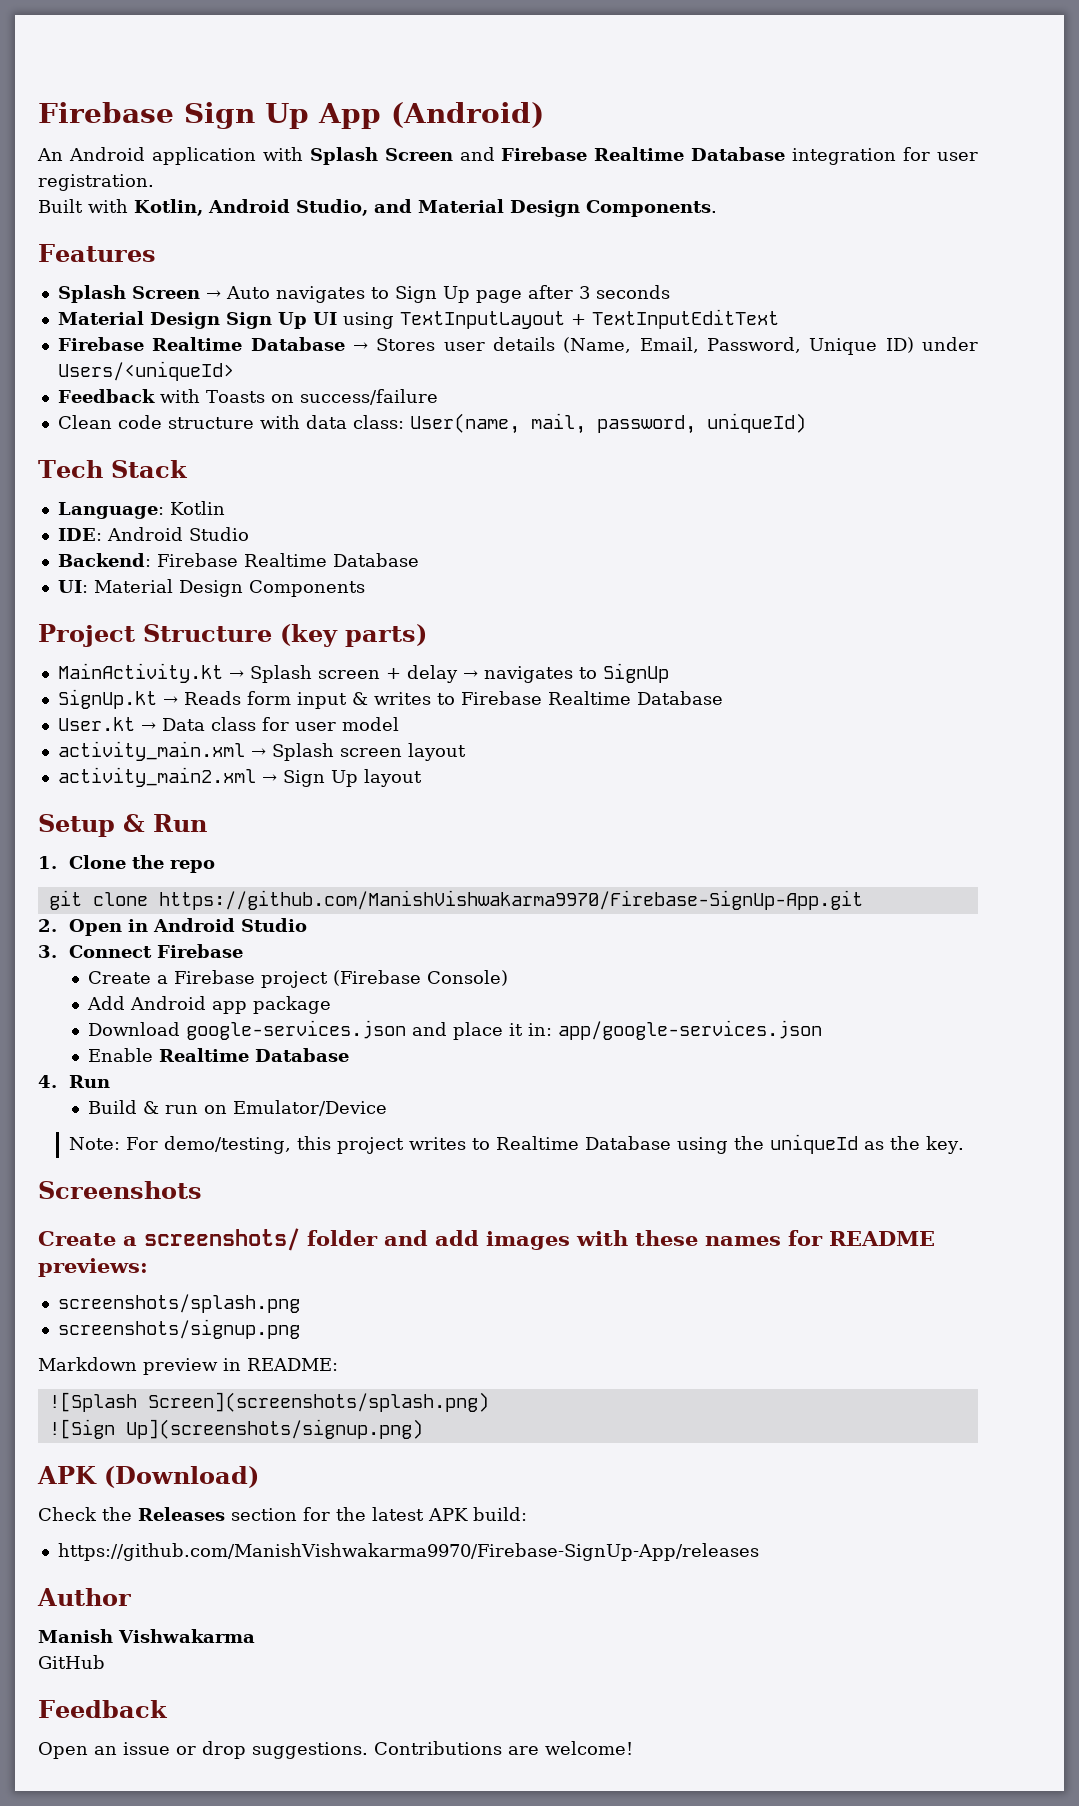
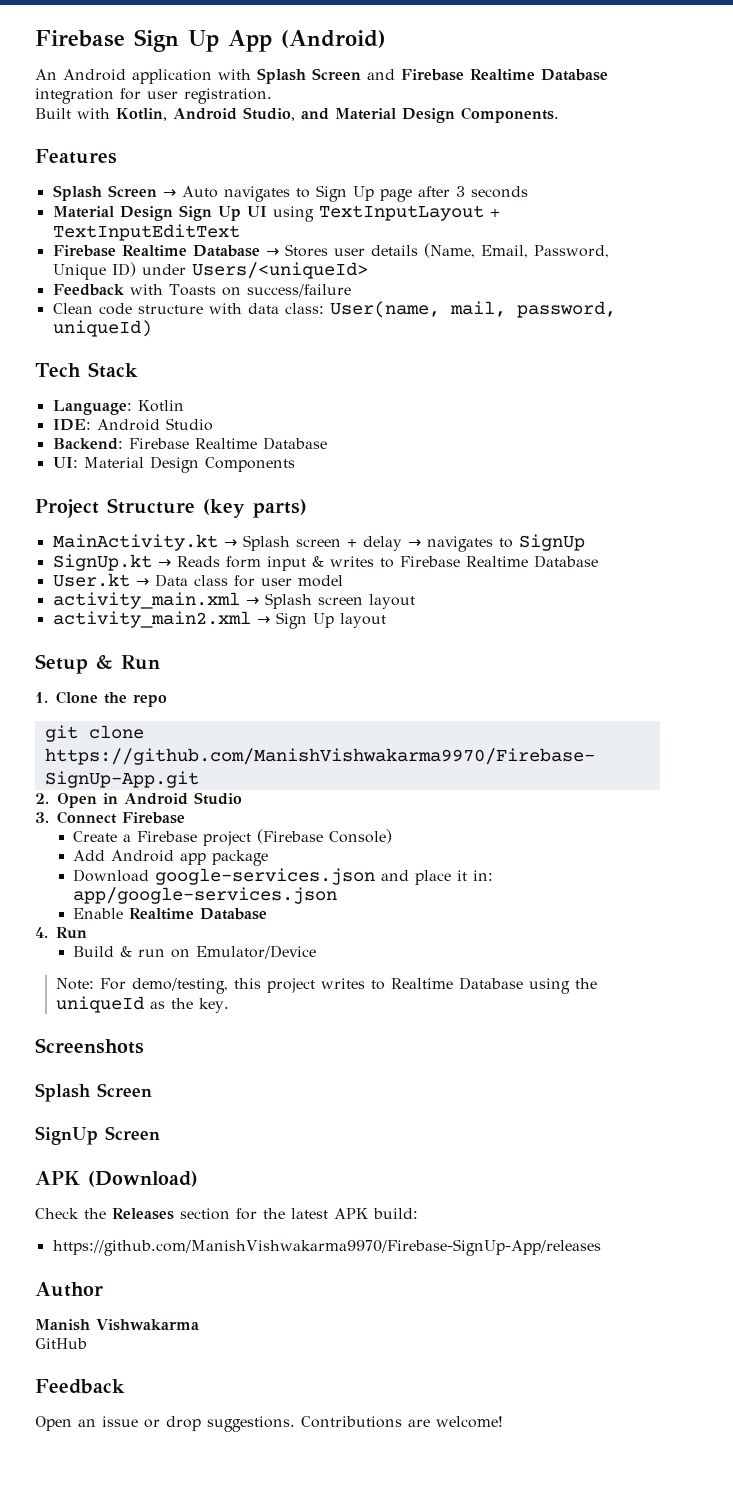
[38,1228,935,1251] [38,1258,148,1277] [57,1294,300,1313] [57,1319,300,1339] [38,1357,338,1375] [48,1392,489,1412] [48,1419,423,1439] Create a screenshots/ folder and add images with these names for README previews: // screenshots/splash.png // screenshots/signup.png // Markdown preview in README: // ![Splash Screen](screenshots/splash.png) // ![Sign Up](screenshots/signup.png) -> [35,1083,152,1102] [35,1126,160,1145] Splash Screen // SignUp Screen

